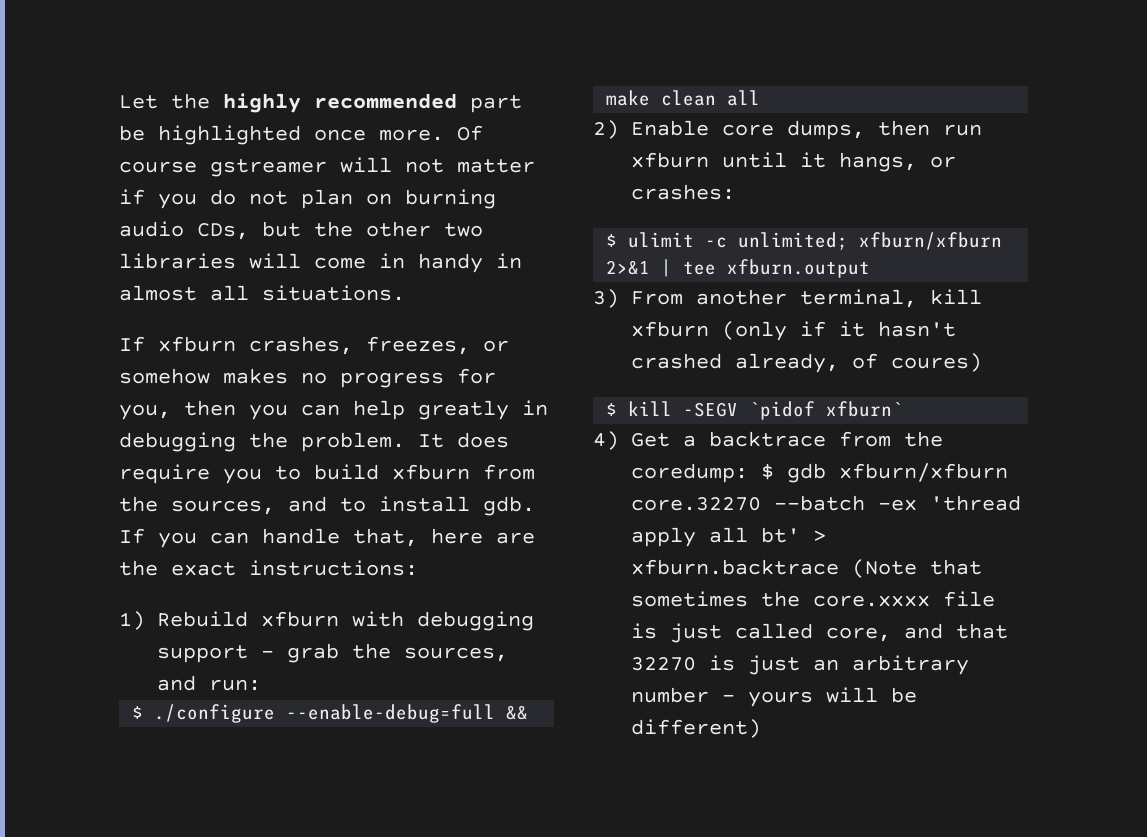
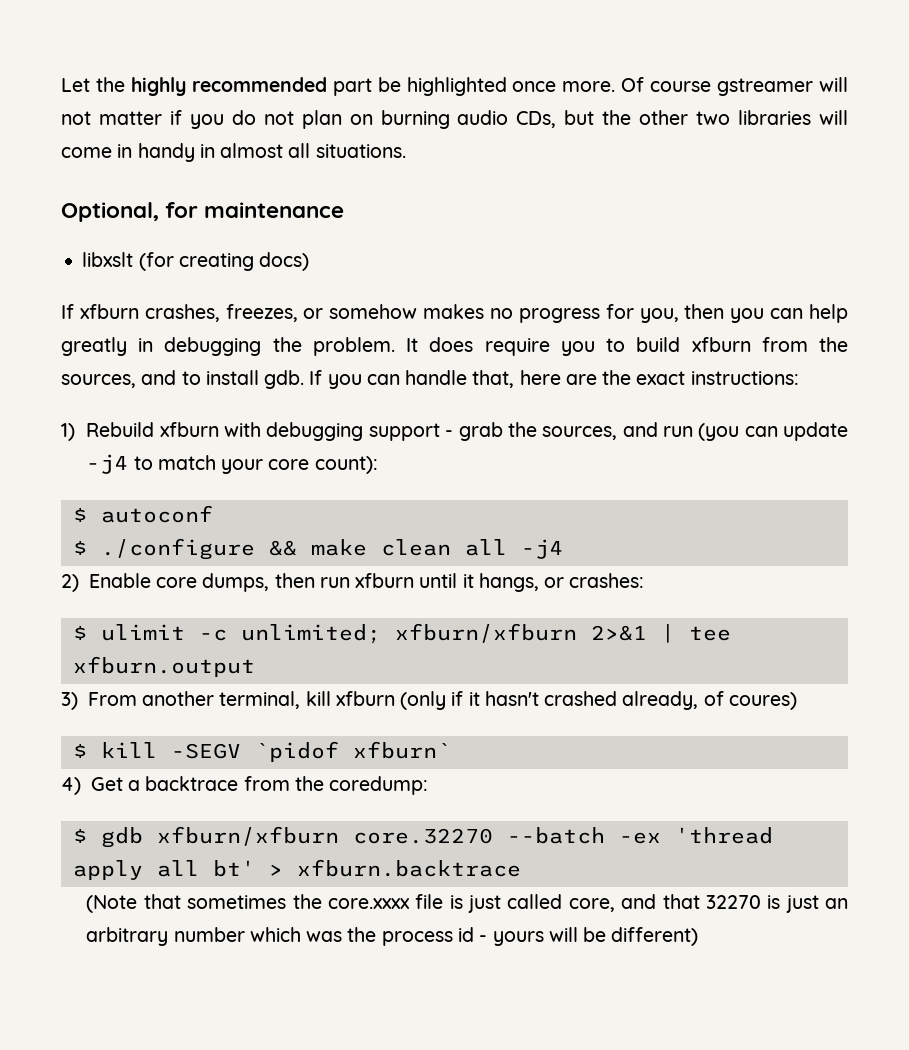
(405, 293) none -> [61,202,345,222] [82,252,310,271] // Optional, for maintenance // libxslt (for creating docs)
[209,679,262,691] run: -> [662,422,848,441] [86,454,378,474] [72,505,213,523] run (you can update -j4 to match your core count): // $ autoconf
[286,704,496,723] --enable-debug=full -> (255, 549) none
(761, 98) none -> [520,539,563,559] -j4
(749, 473) none -> (429, 785) //
(840, 567) none -> (521, 868) //
(710, 695) none -> [249,927,474,946] which was the process id

